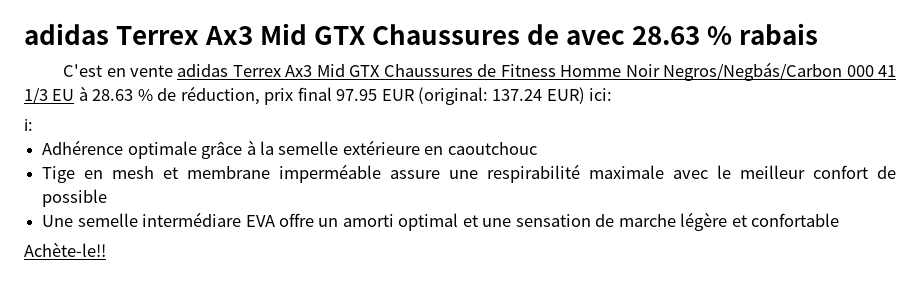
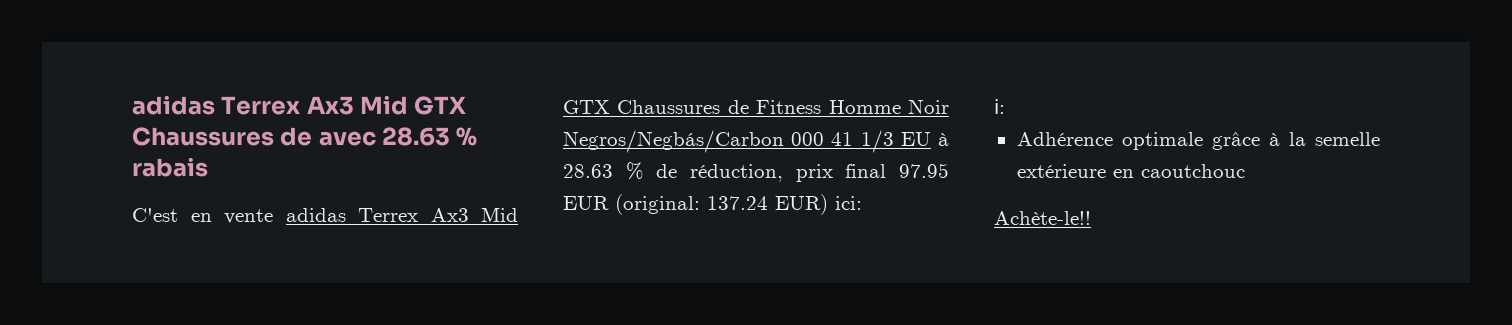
[42,164,897,183] [42,189,108,207] [42,212,839,231] // Tige en mesh et membrane imperméable assure une respirabilité maximale avec le meilleur confort de possible // Une semelle intermédiare EVA offre un amorti optimal et une sensation de marche légère et confortable -> (1245, 171) none

